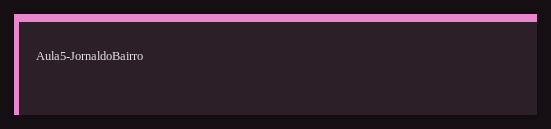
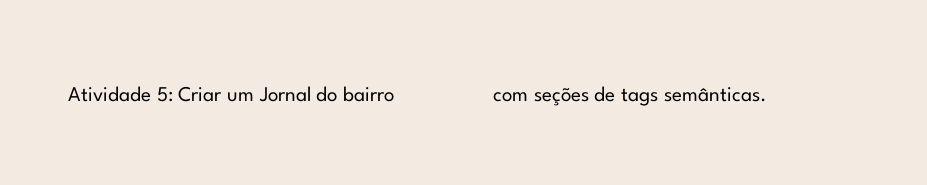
[36,51,143,60] Aula5-JornaldoBairro -> [68,86,767,106] Atividade 5: Criar um Jornal do bairro com seções de tags semânticas.

